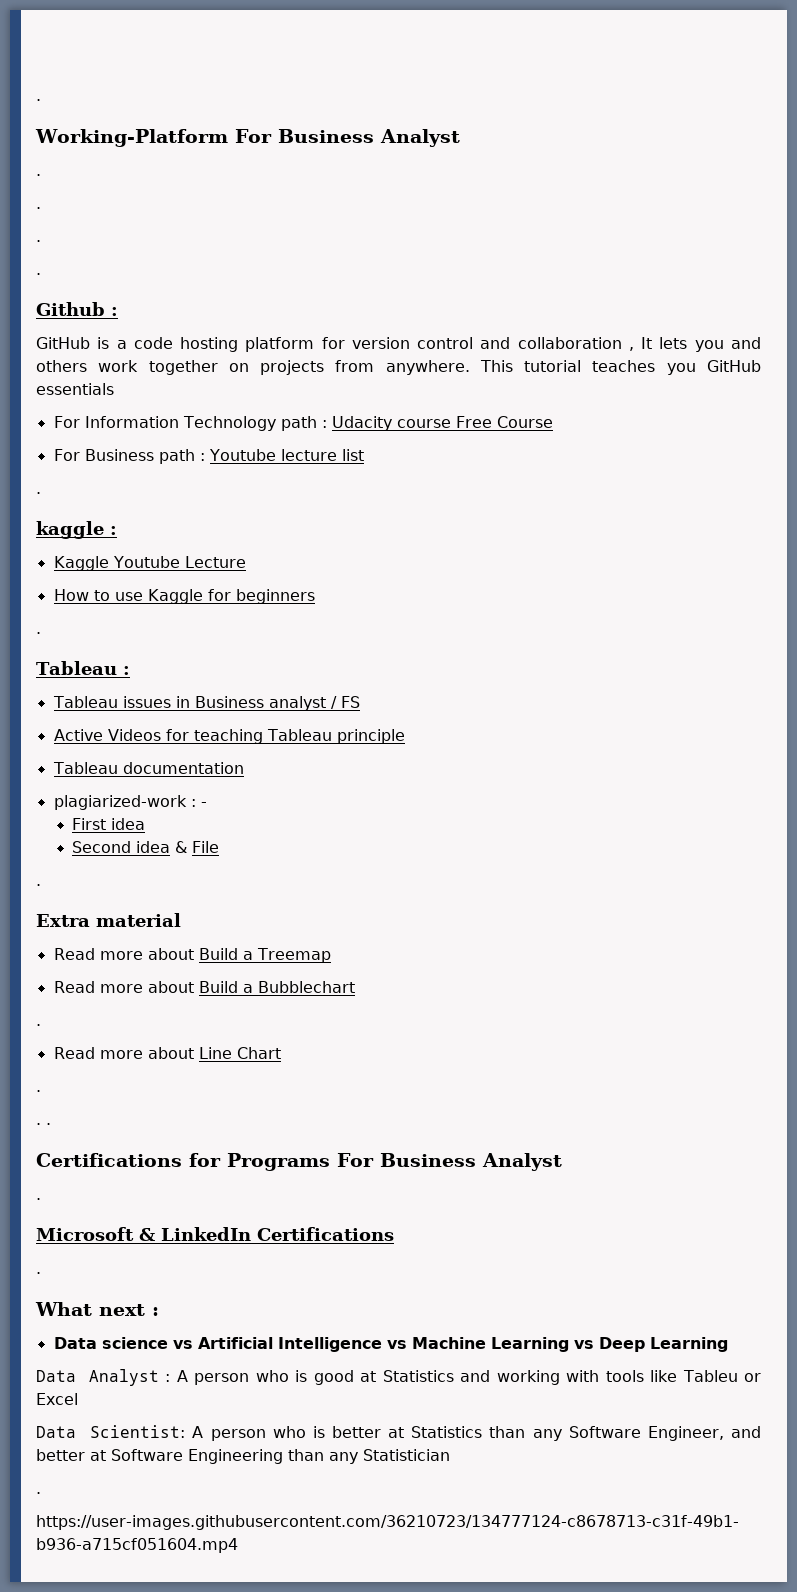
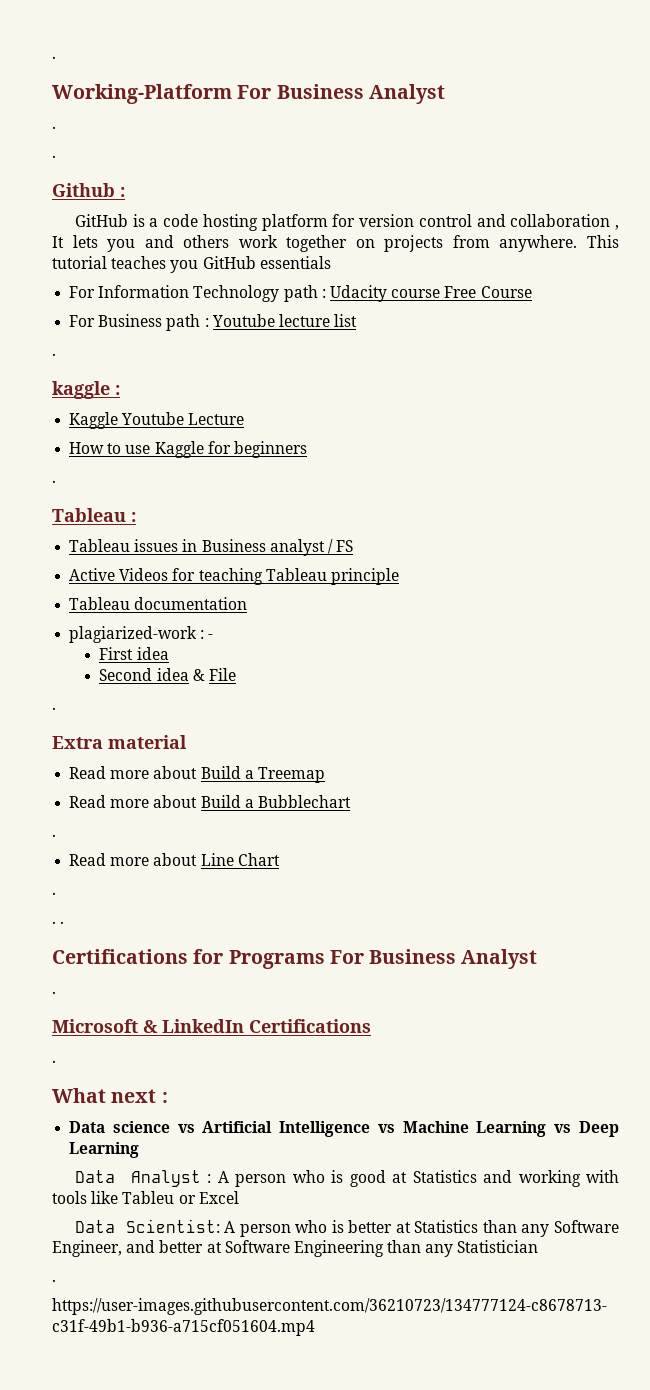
[36,240,41,242] [36,273,41,275] // . // . -> (56, 156) none

